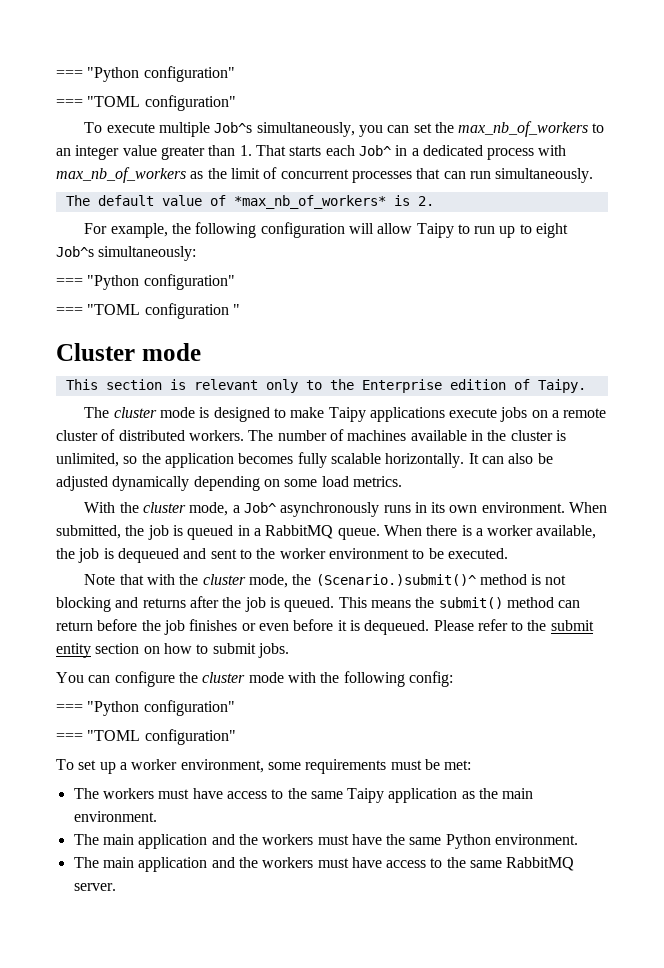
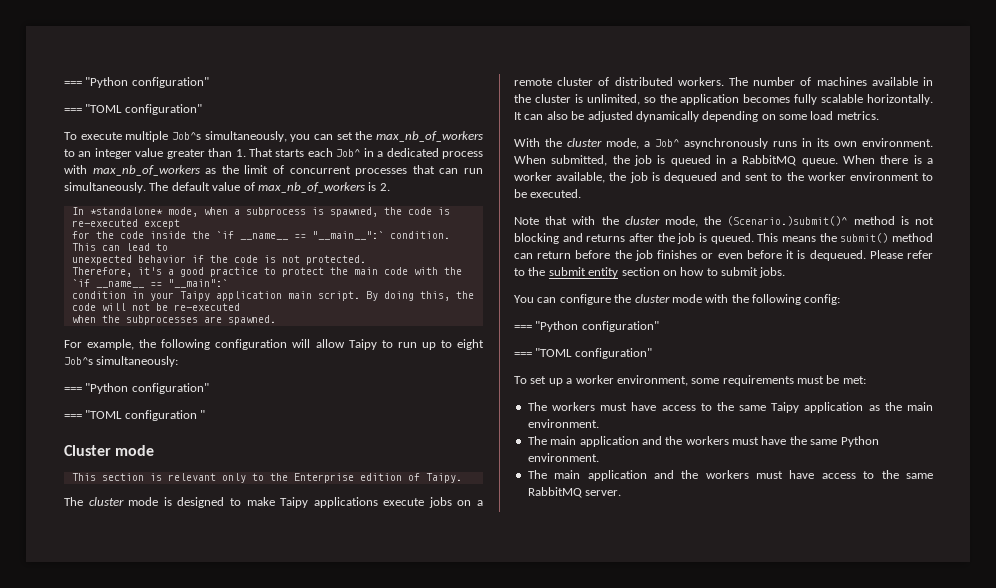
(594, 175) // -> (146, 187) none
[233,195,386,209] *max_nb_of_workers* -> [257,182,365,193] max_nb_of_workers
(434, 201) none -> [71,207,450,217] [71,219,180,229] [71,231,450,240] [71,243,168,251] [71,255,366,265] [71,267,462,277] [71,279,228,288] [71,291,474,301] [71,303,240,311] [71,315,276,325] // In *standalone* mode, when a subprocess is spawned, the code is re-executed except // for the code inside the `if __name__ == "__main__":` condition. This can lead to // unexpected behavior if the code is not protected. // Therefore, it's a good practice to protect the main code with the `if __name__ == "__main":` // condition in your Taipy application main script. By doing this, the code will not be re-executed // when the subprocesses are spawned.

